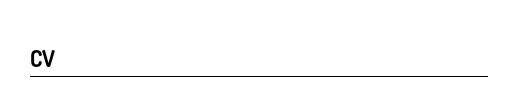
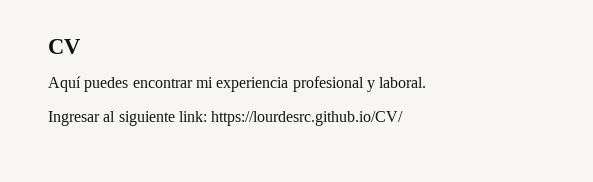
(55, 58) none -> [48,76,427,92] [48,111,404,126] // Aquí puedes encontrar mi experiencia profesional y laboral. // Ingresar al siguiente link: https://lourdesrc.github.io/CV/

